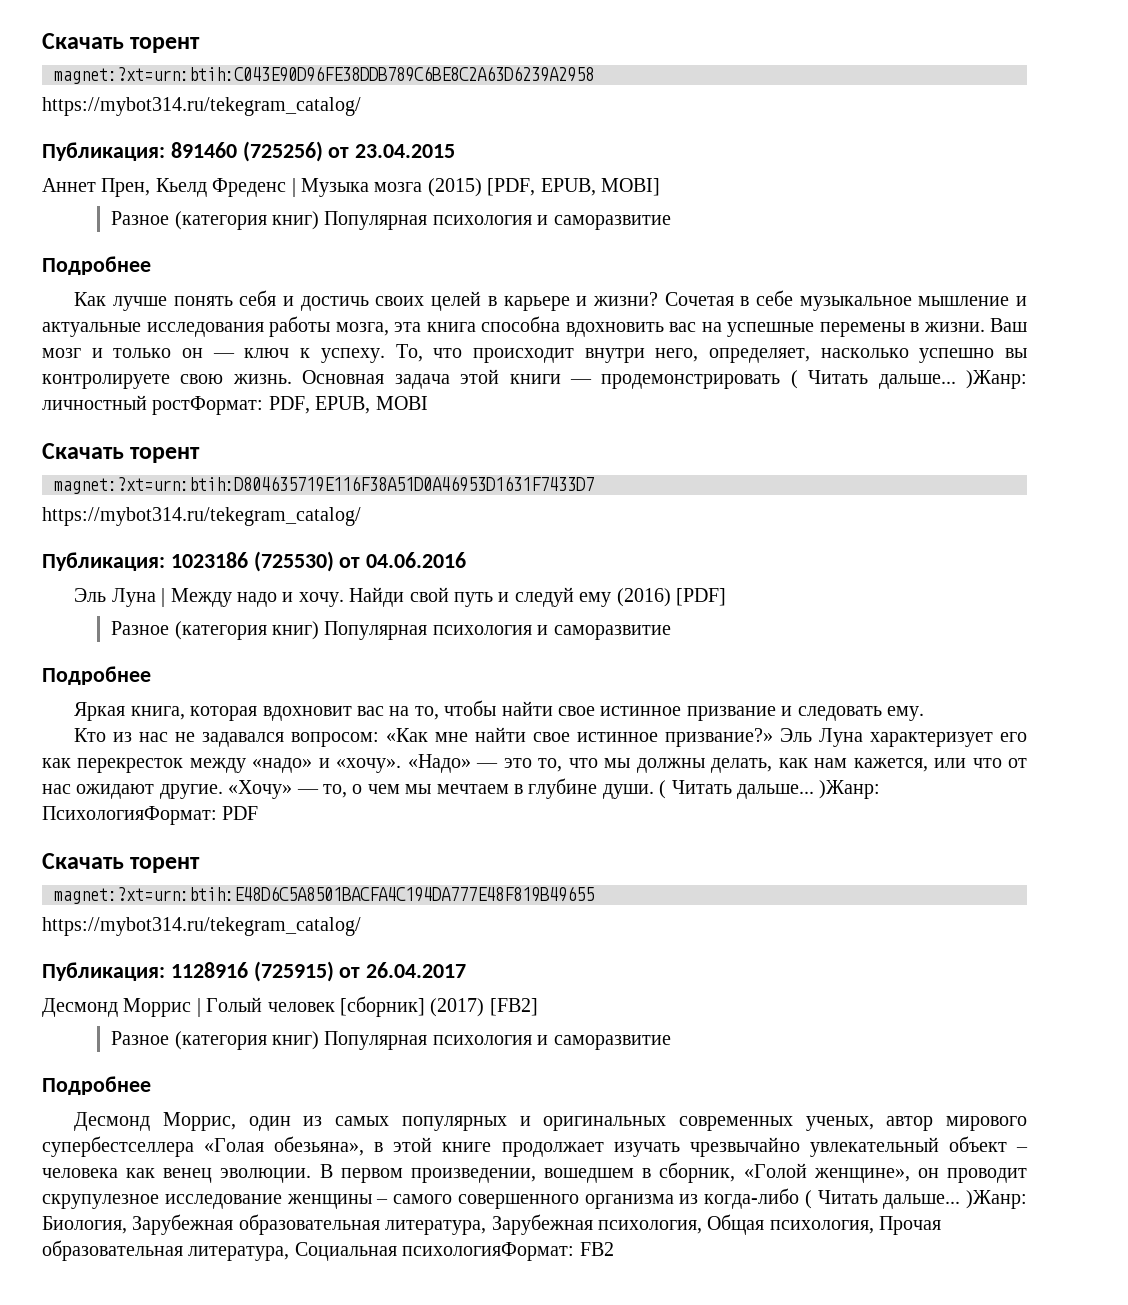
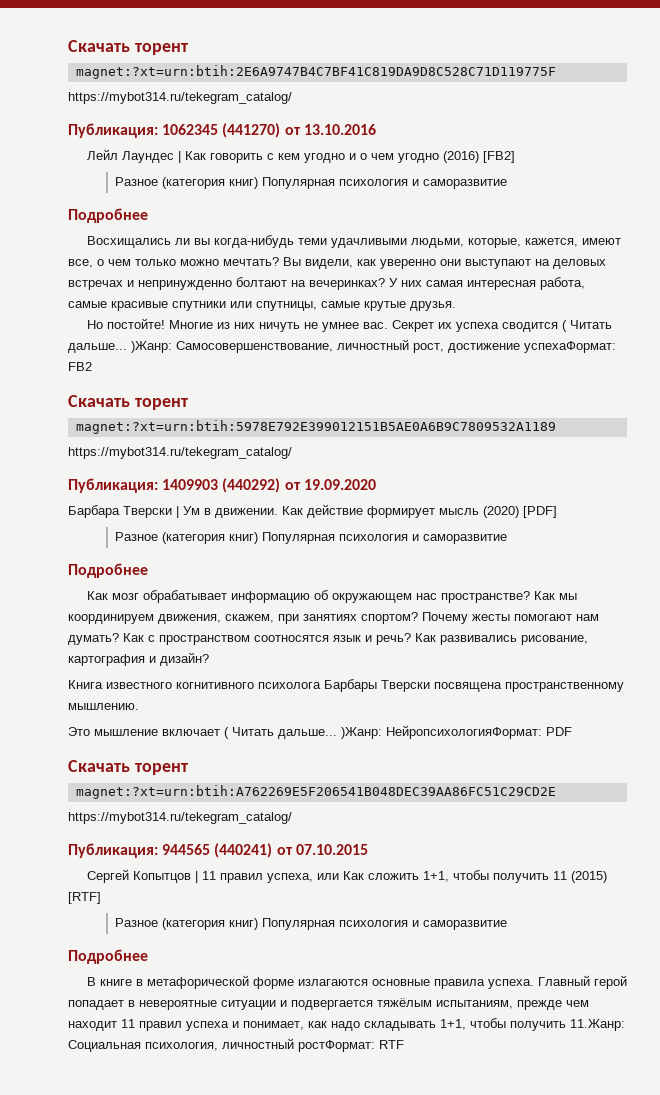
[42,33,201,53] [54,66,594,84] [42,97,361,116] [42,141,456,162] [42,178,660,197] Скачать торент // magnet:?xt=urn:btih:C043E90D96FE38DDB789C6BE8C2A63D6239A2958 // https://mybot314.ru/tekegram_catalog/ // Публикация: 891460 (725256) от 23.04.2015 // Аннет Прен, Кьелд Фреденс | Музыка мозга (2015) [PDF, EPUB, MOBI] -> [68,40,188,55] [75,65,556,79] [68,92,292,104] [68,123,376,138] [86,149,515,163] [115,177,508,189] [68,208,148,223] [86,235,621,248] [68,257,606,269] [68,277,585,290] [68,301,456,311] [86,318,612,332] [68,339,616,353] [68,362,92,371] [68,395,188,410] [75,420,556,434] [68,447,292,459] [68,478,376,493] [68,504,557,518] Скачать торент // magnet:?xt=urn:btih:2E6A9747B4C7BF41C819DA9D8C528C71D119775F // https://mybot314.ru/tekegram_catalog/ // Публикация: 1062345 (441270) от 13.10.2016 // Лейл Лаундес | Как говорить с кем угодно и о чем угодно (2016) [FB2] // Разное (категория книг) Популярная психология и саморазвитие // Подробнее // Восхищались ли вы когда-нибудь теми удачливыми людьми, которые, кажется, имеют все, о чем только можно мечтать? Вы видели, как уверенно они выступают на деловых встречах и непринужденно болтают на вечеринках? У них самая интересная работа, самые красивые спутники или спутницы, самые крутые друзья. // Но постойте! Многие из них ничуть не умнее вас. Секрет их успеха сводится ( Читать дальше... )Жанр: Самосовершенствование, личностный рост, достижение успехаФормат: FB2 // Скачать торент // magnet:?xt=urn:btih:5978E792E399012151B5AE0A6B9C7809532A1189 // https://mybot314.ru/tekegram_catalog/ // Публикация: 1409903 (440292) от 19.09.2020 // Барбара Тверски | Ум в движении. Как действие формирует мысль (2020) [PDF]
[112,290,1027,311] [42,316,1028,337] [42,344,1027,363] [42,369,1027,389] [42,395,428,415] [42,443,201,463] [54,476,594,494] [42,507,361,526] [42,551,467,572] [74,587,726,607] [111,621,671,640] [42,666,151,685] [74,700,924,721] [74,727,1027,747] [42,754,1028,773] [42,778,881,799] [42,806,259,825] [42,853,201,873] [54,886,594,904] [42,917,361,936] [42,961,467,982] [42,996,538,1017] [111,1031,671,1050] [42,1076,151,1095] [74,1112,1027,1131] [42,1136,1029,1157] [42,1162,1027,1183] [42,1188,1027,1209] [42,1214,942,1235] [42,1240,614,1261] лучше понять себя и достичь своих целей в карьере и жизни? Сочетая в себе музыкальное мышление и актуальные исследования работы мозга, эта книга способна вдохновить вас на успешные перемены в жизни. Ваш мозг и только он — ключ к успеху. То, что происходит внутри него, определяет, насколько успешно вы контролируете свою жизнь. Основная задача этой книги — продемонстрировать ( Читать дальше... )Жанр: личностный ростФормат: PDF, EPUB, MOBI // Скачать торент // magnet:?xt=urn:btih:D804635719E116F38A51D0A46953D1631F7433D7 // https://mybot314.ru/tekegram_catalog/ // Публикация: 1023186 (725530) от 04.06.2016 // Эль Луна | Между надо и хочу. Найди свой путь и следуй ему (2016) [PDF] // Разное (категория книг) Популярная психология и саморазвитие // Подробнее // Яркая книга, которая вдохновит вас на то, чтобы найти свое истинное призвание и следовать ему. // Кто из нас не задавался вопросом: «Как мне найти свое истинное призвание?» Эль Луна характеризует его как перекресток между «надо» и «хочу». «Надо» — это то, что мы должны делать, как нам кажется, или что от нас ожидают другие. «Хочу» — то, о чем мы мечтаем в глубине души. ( Читать дальше... )Жанр: ПсихологияФормат: PDF // Скачать торент // magnet:?xt=urn:btih:E48D6C5A8501BACFA4C194DA777E48F819B49655 // https://mybot314.ru/tekegram_catalog/ // Публикация: 1128916 (725915) от 26.04.2017 // Десмонд Моррис | Голый человек [сборник] (2017) [FB2] // Разное (категория книг) Популярная психология и саморазвитие // Подробнее // Десмонд Моррис, один из самых популярных и оригинальных современных ученых, автор мирового супербестселлера «Голая обезьяна», в этой книге продолжает изучать чрезвычайно увлекательный объект – человека как венец эволюции. В первом произведении, вошедшем в сборник, «Голой женщине», он проводит скрупулезное исследование женщины – самого совершенного организма из когда-либо ( Читать дальше... )Жанр: Биология, Зарубежная образовательная литература, Зарубежная психология, Общая психология, Прочая образовательная литература, Социальная психологияФормат: FB2 -> [111,590,577,603] [68,612,599,624] [68,633,588,645] [68,652,209,666] [68,679,624,692] [68,703,139,710] [68,725,572,739] [68,760,188,775] [75,785,556,799] [68,812,292,824] [68,843,368,858] [86,869,607,883] [68,892,101,904] [115,918,508,930] [68,949,148,964] [86,975,627,989] [68,998,589,1010] [68,1018,625,1031] [68,1038,404,1052] мозг обрабатывает информацию об окружающем нас пространстве? Как мы координируем движения, скажем, при занятиях спортом? Почему жесты помогают нам думать? Как с пространством соотносятся язык и речь? Как развивались рисование, картография и дизайн? // Книга известного когнитивного психолога Барбары Тверски посвящена пространственному мышлению. // Это мышление включает ( Читать дальше... )Жанр: НейропсихологияФормат: PDF // Скачать торент // magnet:?xt=urn:btih:A762269E5F206541B048DEC39AA86FC51C29CD2E // https://mybot314.ru/tekegram_catalog/ // Публикация: 944565 (440241) от 07.10.2015 // Сергей Копытцов | 11 правил успеха, или Как сложить 1+1, чтобы получить 11 (2015) [RTF] // Разное (категория книг) Популярная психология и саморазвитие // Подробнее // В книге в метафорической форме излагаются основные правила успеха. Главный герой попадает в невероятные ситуации и подвергается тяжёлым испытаниям, прежде чем находит 11 правил успеха и понимает, как надо складывать 1+1, чтобы получить 11.Жанр: Социальная психология, личностный ростФормат: RTF

